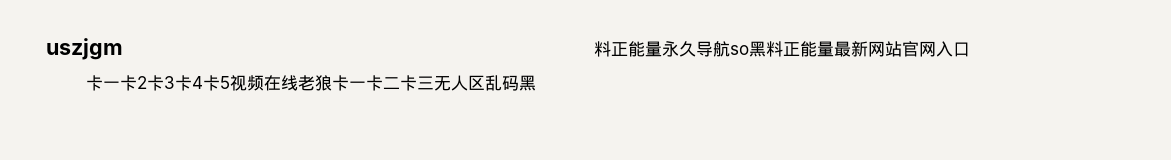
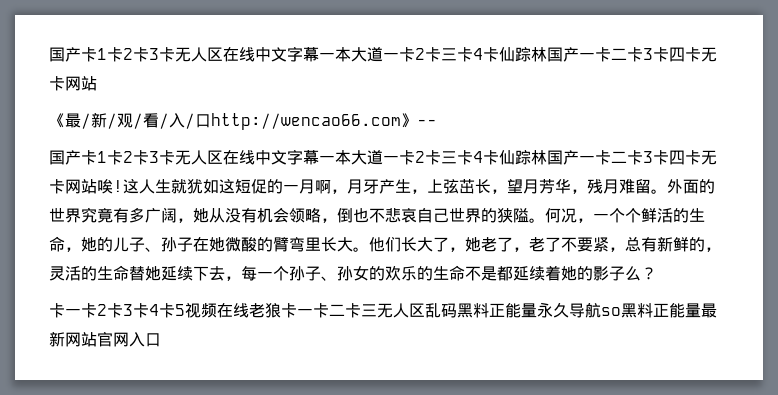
[46,38,123,60] uszjgm -> [49,46,717,62] [49,76,97,91] [49,112,437,130] [49,149,717,165] [49,178,715,194] [49,207,705,223] [49,236,721,252] [49,265,657,281] 国产卡1卡2卡3卡无人区在线中文字幕一本大道一卡2卡三卡4卡仙踪林国产一卡二卡3卡四卡无卡网站 // 《最/新/观/看/入/口http://wencao66.com》-- // 国产卡1卡2卡3卡无人区在线中文字幕一本大道一卡2卡三卡4卡仙踪林国产一卡二卡3卡四卡无卡网站唉!这人生就犹如这短促的一月啊，月牙产生，上弦茁长，望月芳华，残月难留。外面的世界究竟有多广阔，她从没有机会领略，倒也不悲哀自己世界的狭隘。何况，一个个鲜活的生命，她的儿子、孙子在她微酸的臂弯里长大。他们长大了，她老了，老了不要紧，总有新鲜的，灵活的生命替她延续下去，每一个孙子、孙女的欢乐的生命不是都延续着她的影子么？

